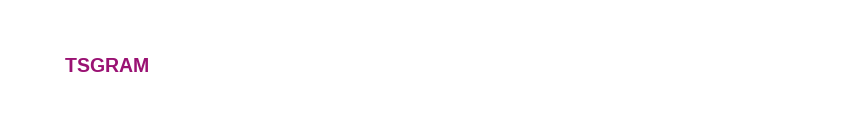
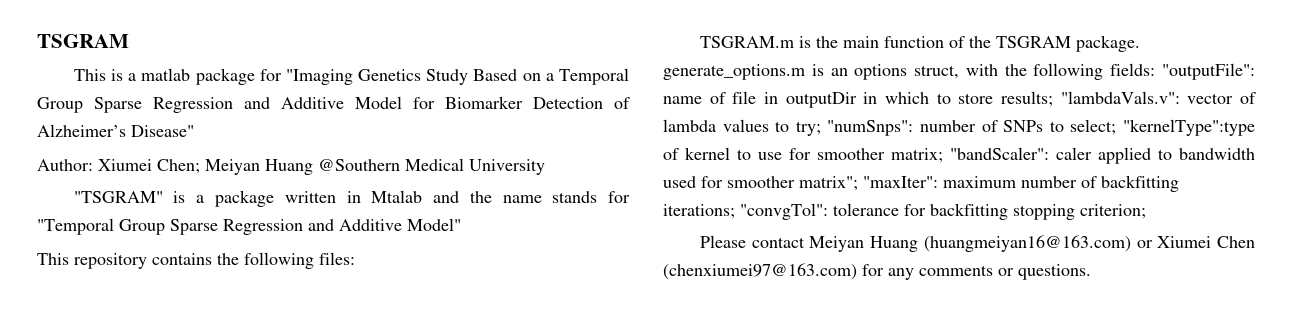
[65,58,149,72] TSGRAM -> [37,34,129,48] [73,68,629,85] [37,96,630,113] [37,124,194,137] [37,158,545,175] [73,190,630,207] [37,218,461,235] [37,252,355,269] [699,35,1140,52] [663,63,1255,80] [663,91,1256,108] [663,119,1255,136] [663,147,1255,164] [663,175,1179,192] [663,203,1146,220] [699,235,1255,252] [663,263,1091,280] TSGRAM // This is a matlab package for "Imaging Genetics Study Based on a Temporal Group Sparse Regression and Additive Model for Biomarker Detection of Alzheimer’s Disease" // Author: Xiumei Chen; Meiyan Huang @Southern Medical University // "TSGRAM" is a package written in Mtalab and the name stands for "Temporal Group Sparse Regression and Additive Model" // This repository contains the following files: // TSGRAM.m is the main function of the TSGRAM package. generate_options.m is an options struct, with the following fields: "outputFile": name of file in outputDir in which to store results; "lambdaVals.v": vector of lambda values to try; "numSnps": number of SNPs to select; "kernelType":type of kernel to use for smoother matrix; "bandScaler": caler applied to bandwidth used for smoother matrix"; "maxIter": maximum number of backfitting iterations; "convgTol": tolerance for backfitting stopping criterion; // Please contact Meiyan Huang (huangmeiyan16@163.com) or Xiumei Chen (chenxiumei97@163.com) for any comments or questions.

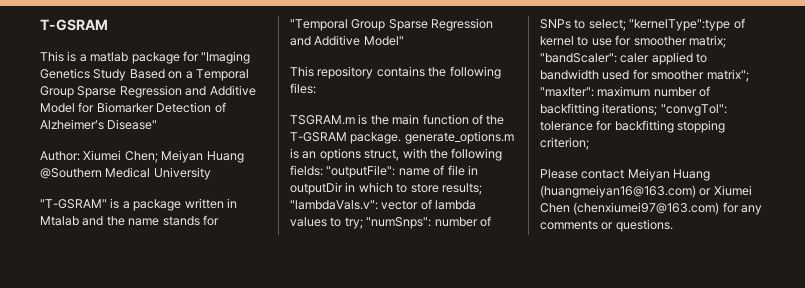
[37,34,129,48] TSGRAM -> [40,19,108,31] T-GSRAM
[73,191,163,203] "TSGRAM" -> [40,199,107,209] "T-GSRAM"
[995,36,1071,48] TSGRAM -> [290,132,347,142] T-GSRAM

